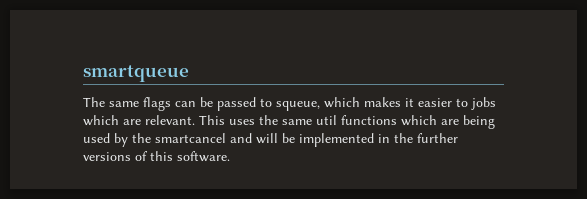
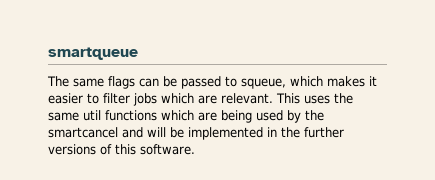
(468, 102) none -> [103,93,130,104] filter

